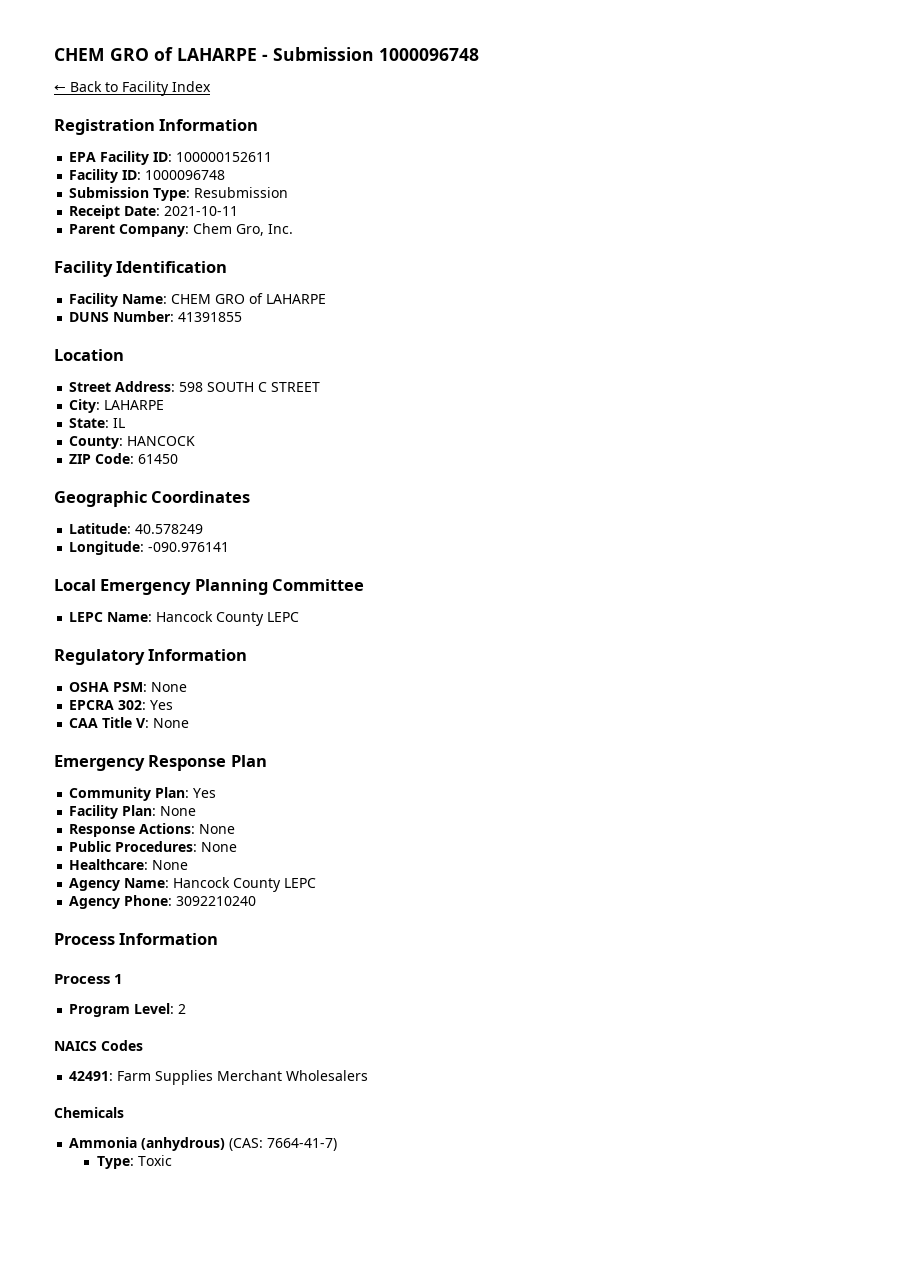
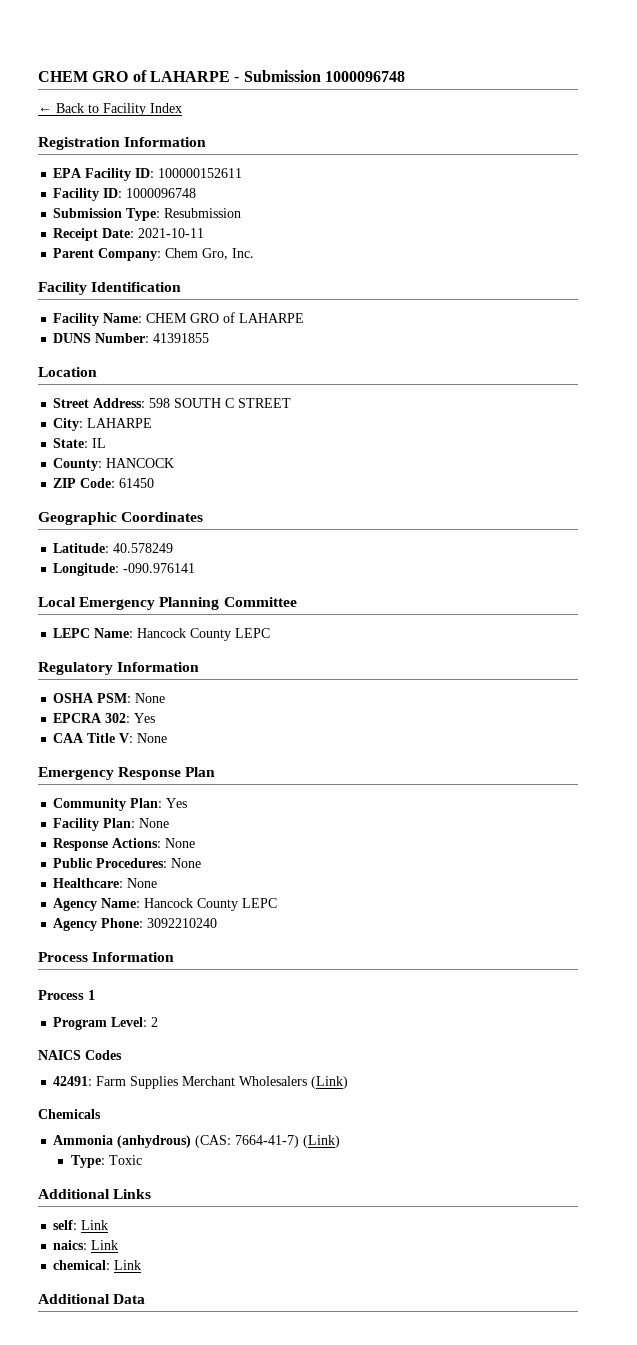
(369, 1075) none -> [311,1076,349,1089] (Link)
(338, 1144) none -> [303,1135,341,1148] (Link)
(172, 1160) none -> [38,1189,152,1199] [53,1220,109,1230] [53,1240,119,1250] [53,1260,142,1270] [38,1294,146,1304] // Additional Links // self: Link // naics: Link // chemical: Link // Additional Data

